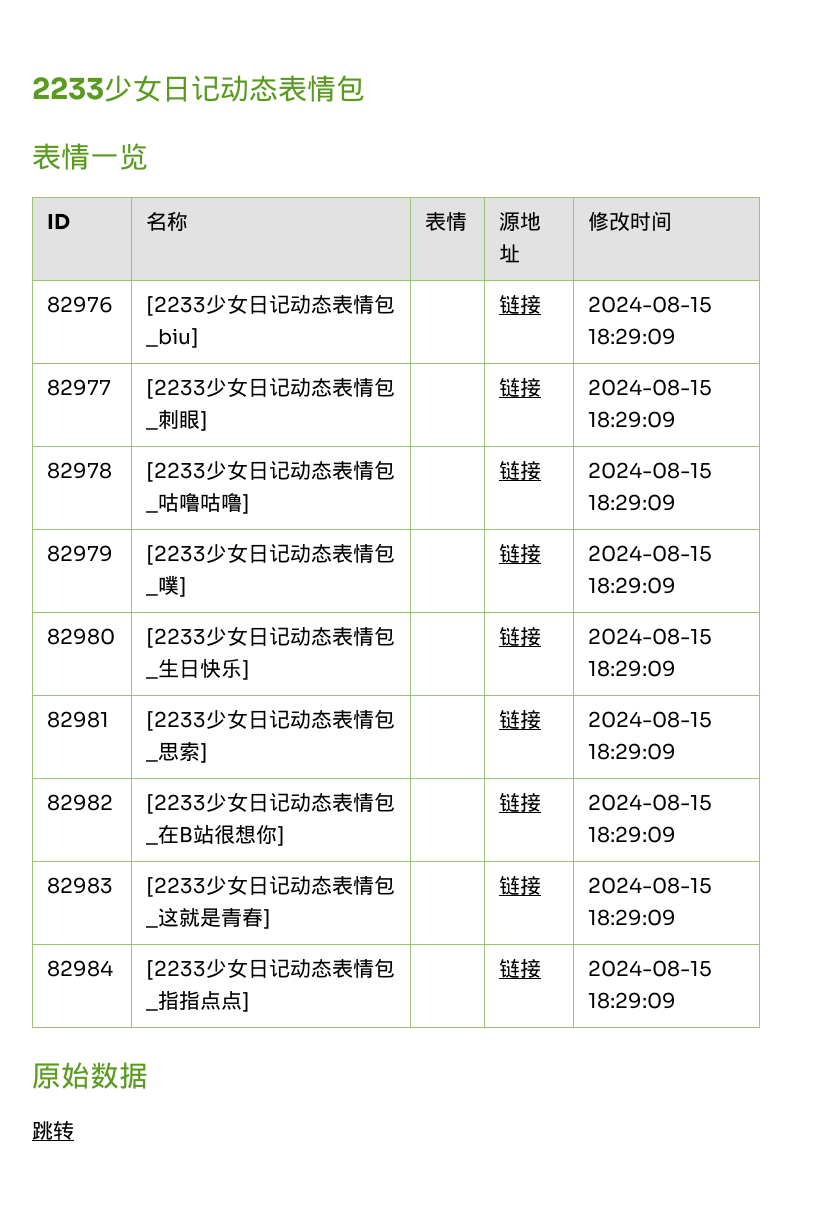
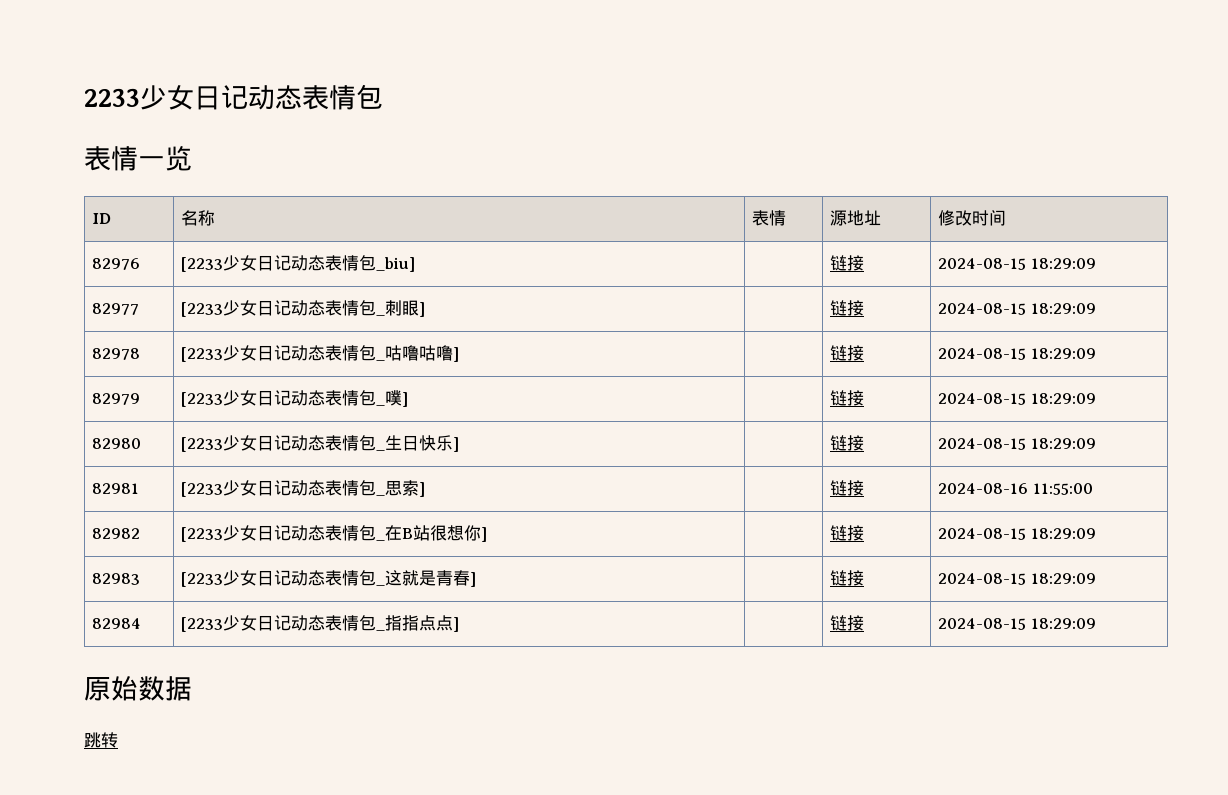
[588,711,713,728] [588,743,677,760] 2024-08-15 18:29:09 -> [938,483,1093,495] 2024-08-16 11:55:00

